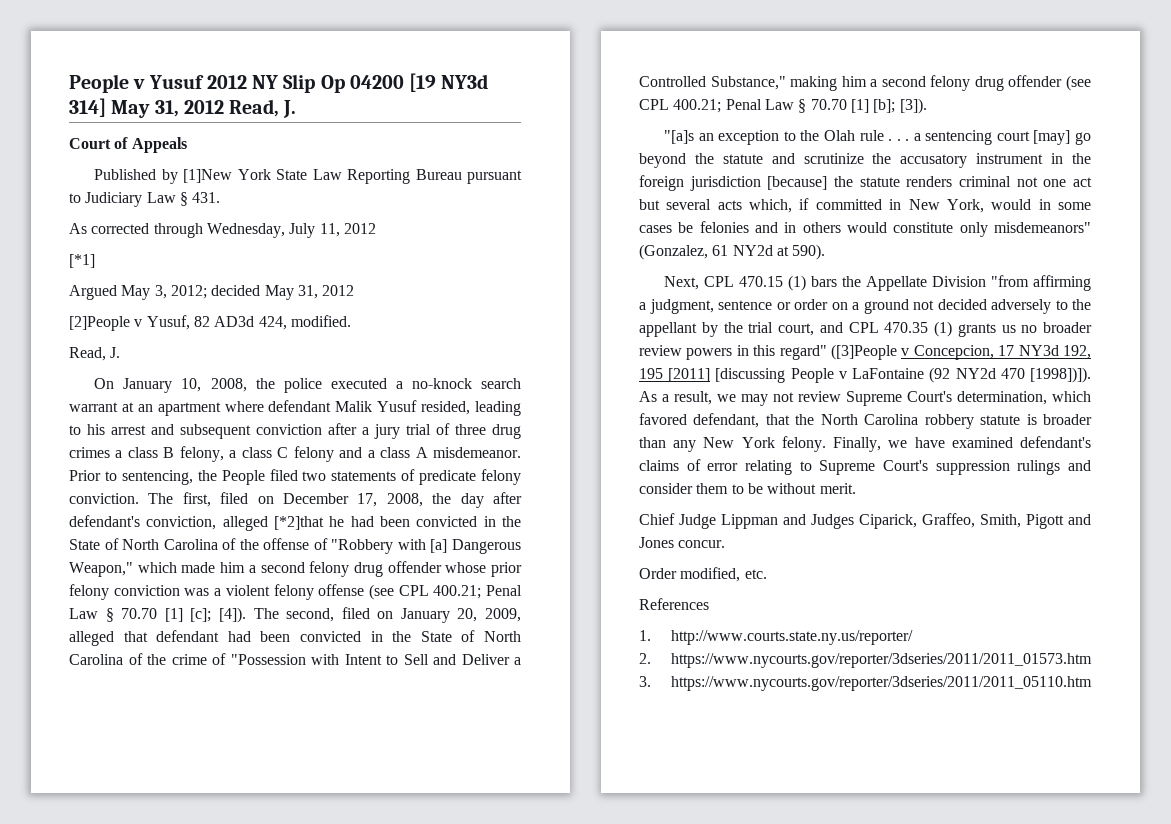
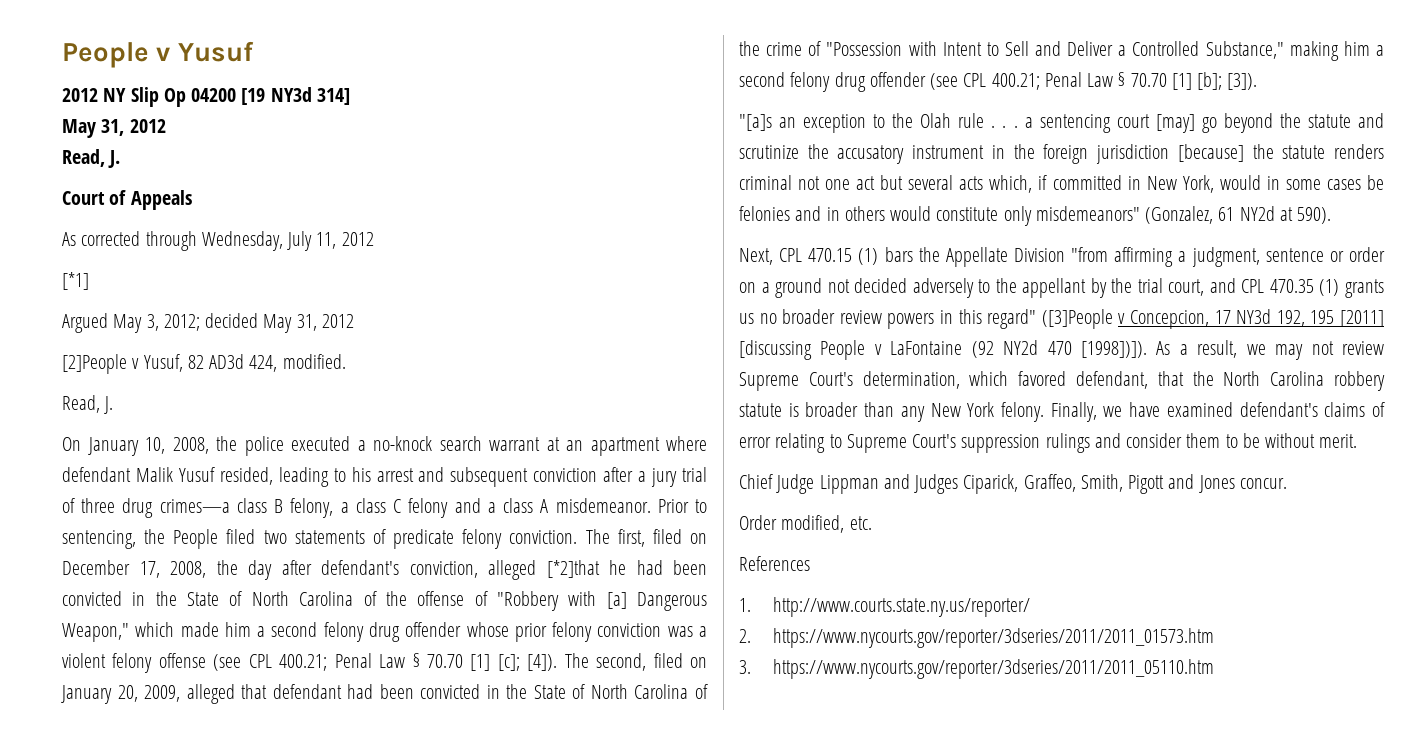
(204, 82) none -> (254, 51) //
[111,100,224,118] May 31, 2012 -> [62,119,166,138] // May 31, 2012 //
[94,169,522,184] [69,192,221,207] // Published by [1]New York State Law Reporting Bureau pursuant to Judiciary Law § 431. -> (192, 200) none
[69,447,123,458] crimes a -> [159,499,230,513] crimes—a

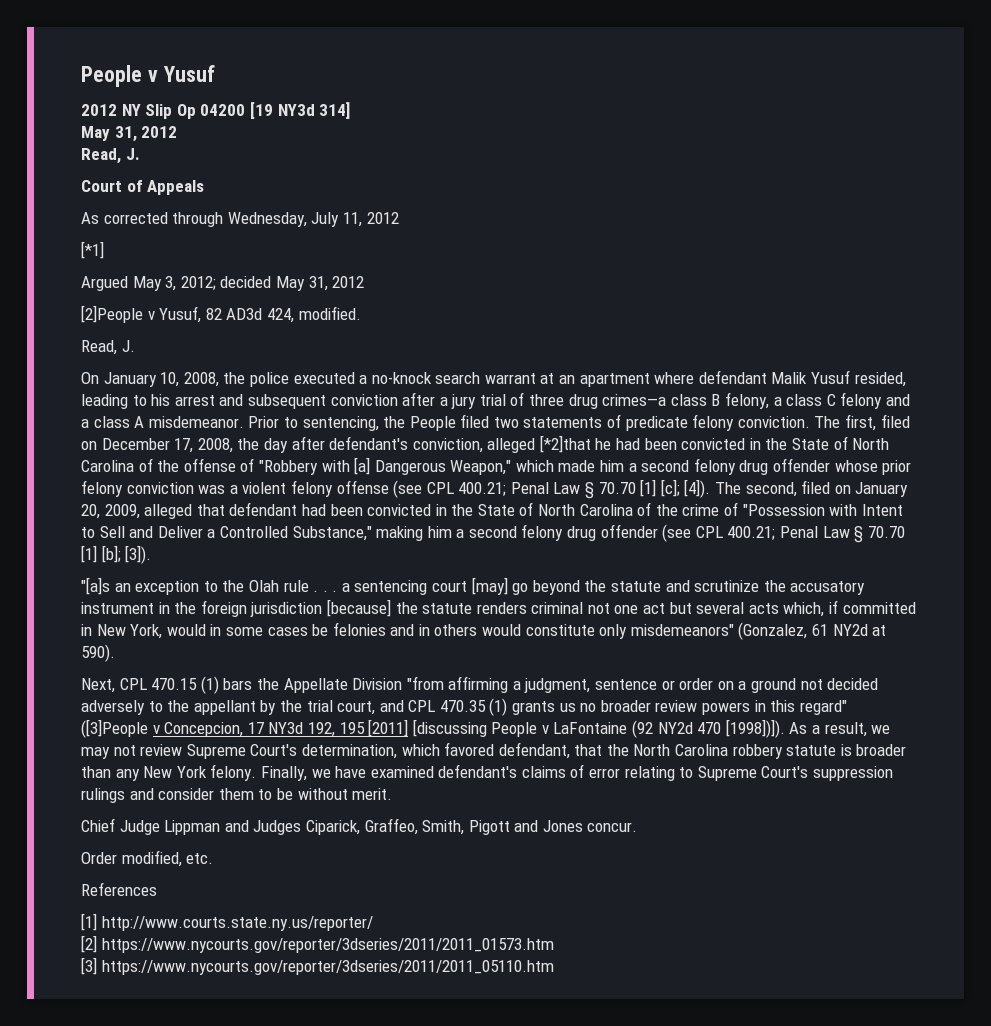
[739,598,751,612] 1. -> [81,913,97,931] [1]
[739,629,751,643] 2. -> [81,935,97,953] [2]
[739,660,751,674] 3. -> [81,957,97,975] [3]

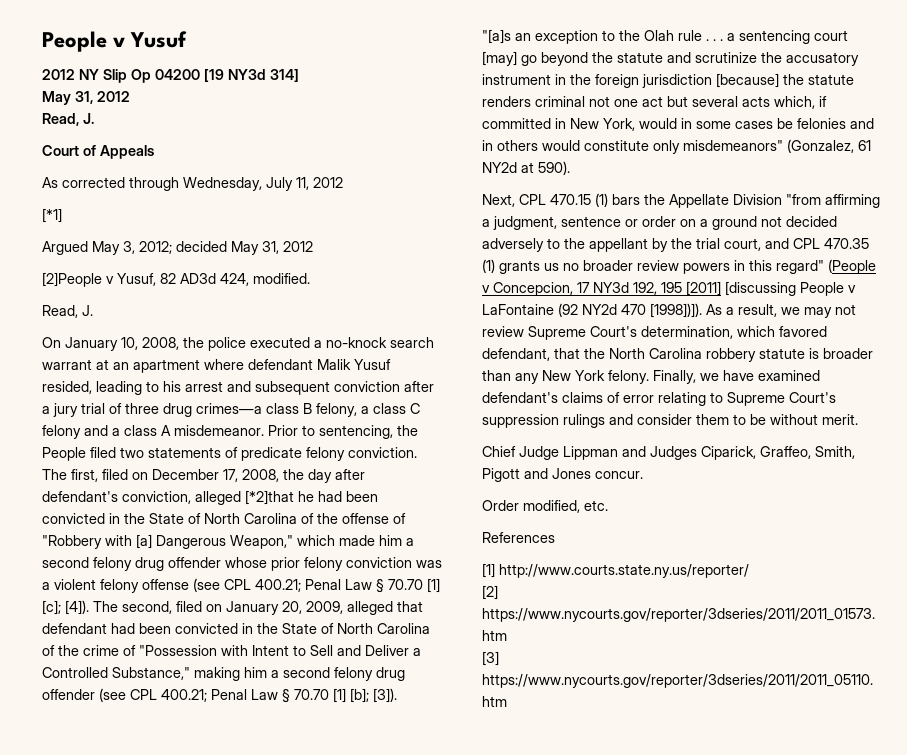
[81,719,148,738] ([3]People -> [828,259,876,274] (People

